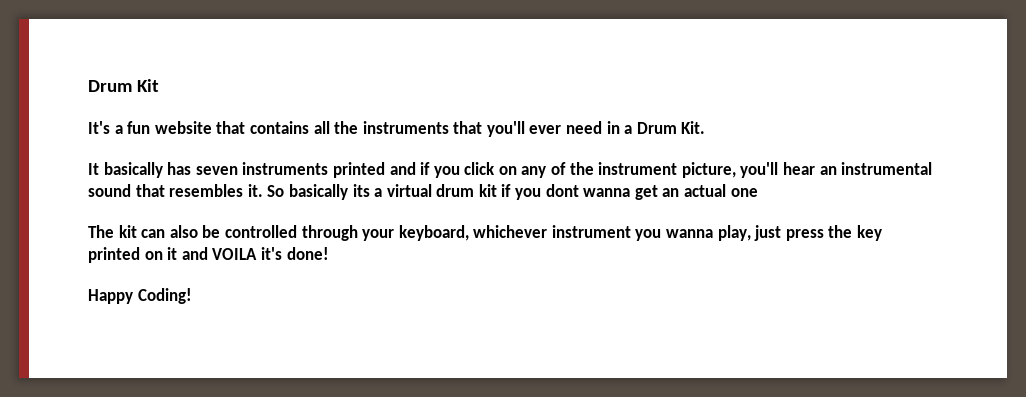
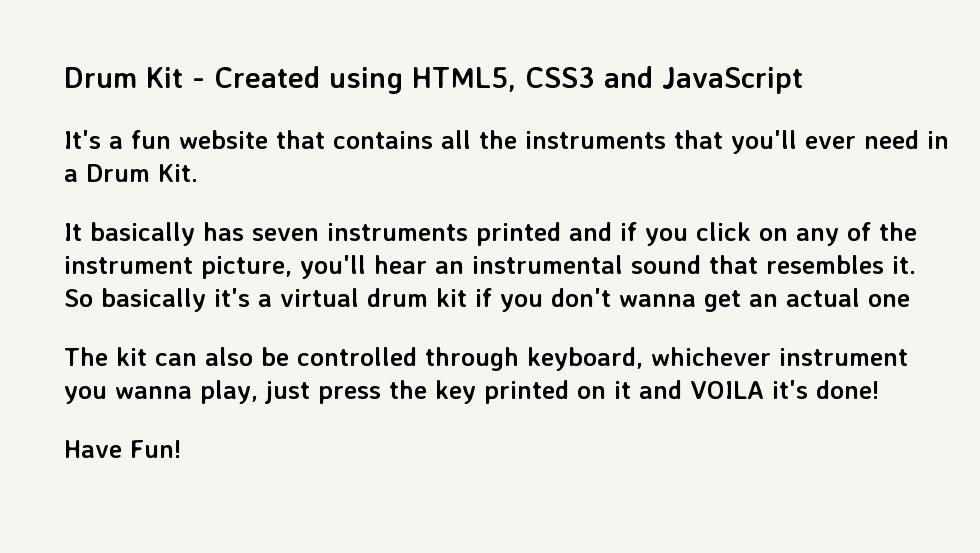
(159, 85) none -> [192,66,803,94] - Created using HTML5, CSS3 and JavaScript
[352,184,370,197] its -> [214,288,250,307] it's
[545,184,579,197] dont -> [551,288,611,307] don't
[362,229,395,241] your -> (519, 359) none
[88,288,192,304] Happy Coding! -> [64,440,182,458] Have Fun!

